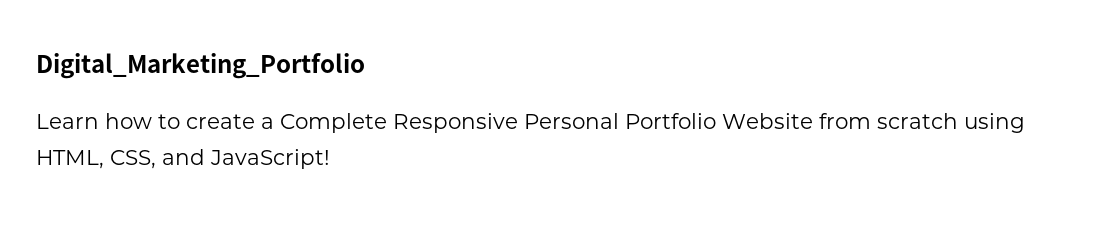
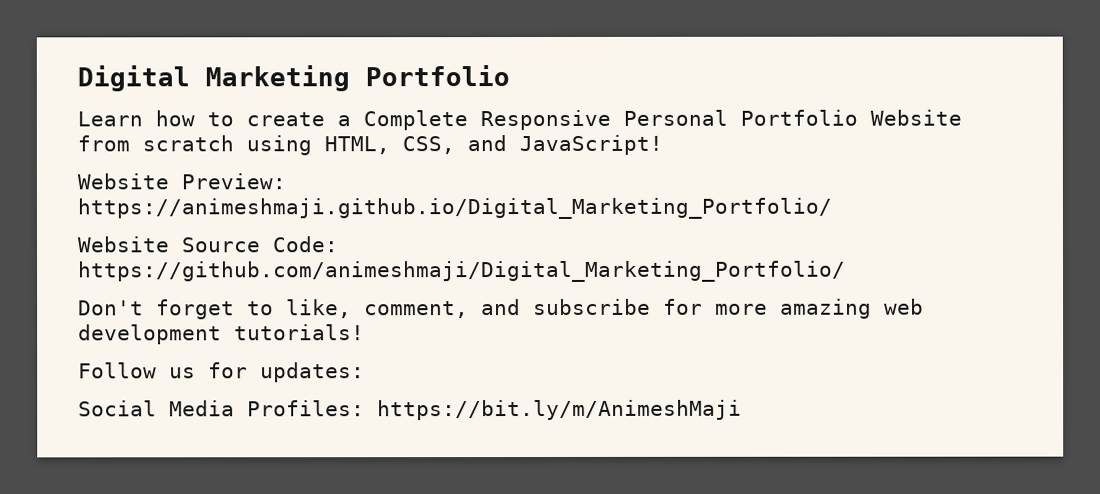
[36,53,365,79] Digital_Marketing_Portfolio -> [77,65,510,92] Digital Marketing Portfolio
(330, 159) none -> [77,173,286,190] [77,197,832,220] [77,236,339,253] [78,260,846,283] [78,298,924,320] [78,324,365,345] [78,362,365,383] [78,399,742,421] // Website Preview: https://animeshmaji.github.io/Digital_Marketing_Portfolio/ // Website Source Code: https://github.com/animeshmaji/Digital_Marketing_Portfolio/ // Don't forget to like, comment, and subscribe for more amazing web development tutorials! // Follow us for updates: // Social Media Profiles: https://bit.ly/m/AnimeshMaji

